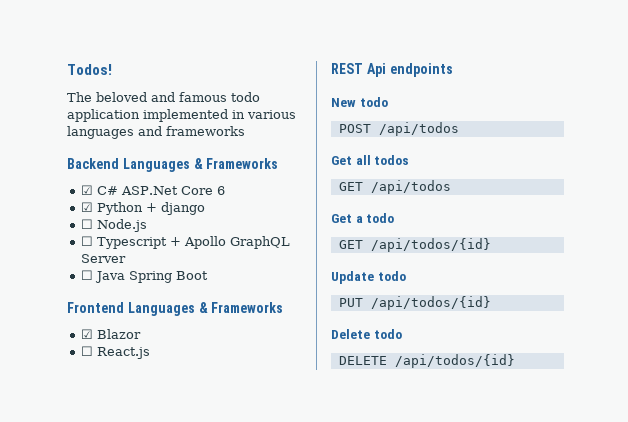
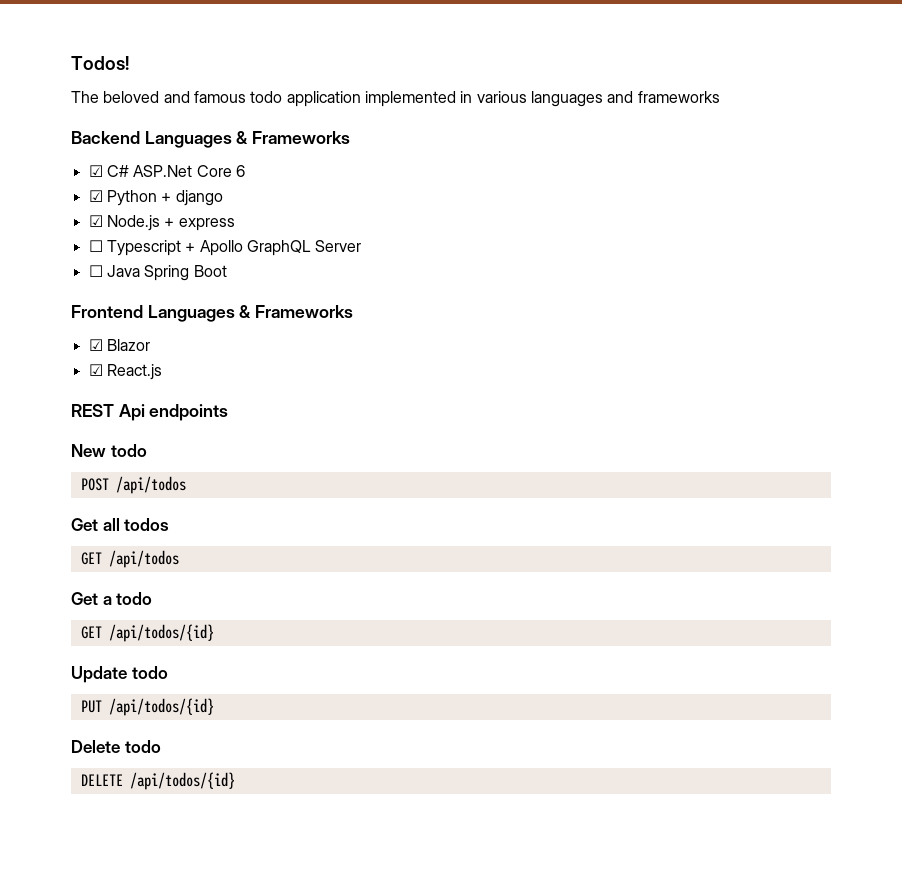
[80,219,93,229] ☐ -> [88,215,103,227] ☑
(147, 225) none -> [164,218,235,231] + express
[80,346,93,356] ☐ -> [88,364,103,376] ☑

